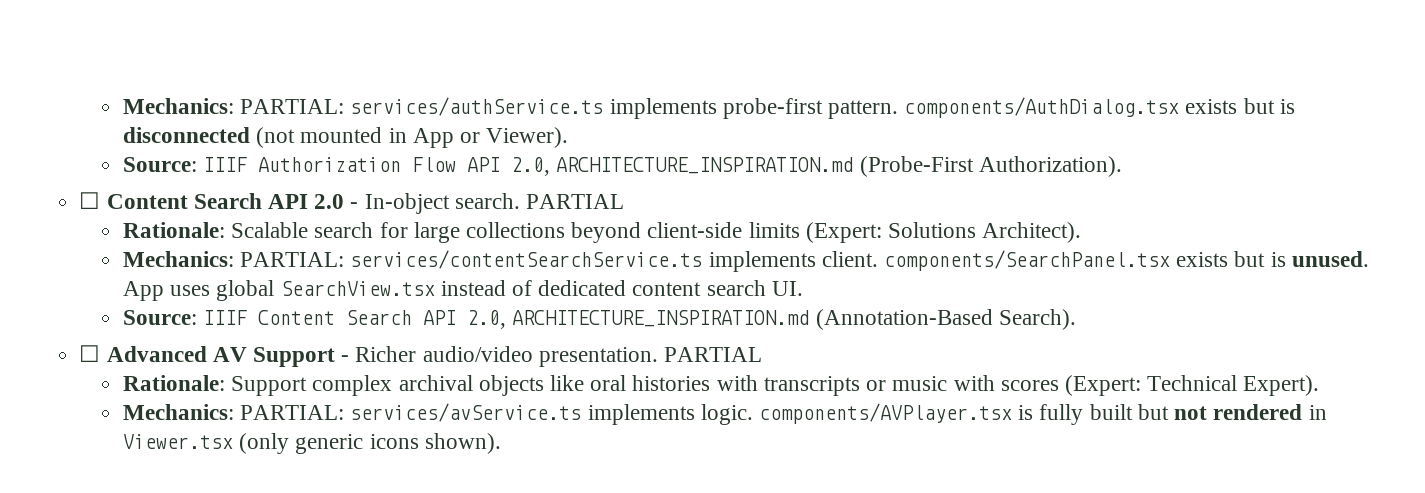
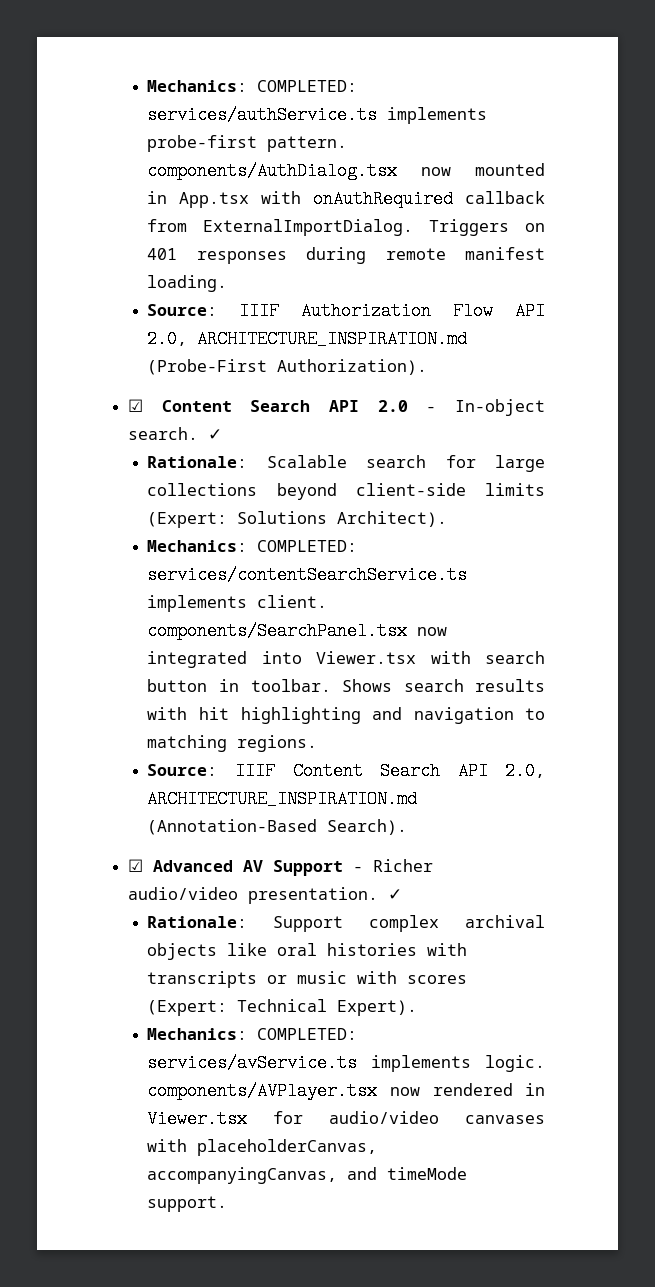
[122,98,345,114] Mechanics: PARTIAL: -> [147,80,358,92] Mechanics: COMPLETED:
[1185,98,1295,114] [122,127,569,148] exists but is disconnected (not mounted in App or Viewer). -> [421,163,545,176] [147,190,545,208] [147,219,545,236] [147,247,545,264] [147,275,228,292] now mounted in App.tsx with onAuthRequired callback from ExternalImportDialog. Triggers on 401 responses during remote manifest loading.
[79,192,101,209] ☐ -> [128,399,144,412] ☑
[525,194,624,209] PARTIAL -> [208,429,223,440] ✓
[240,252,345,267] PARTIAL: -> [257,540,358,552] COMPLETED:
[1176,251,1369,267] [122,280,803,301] exists but is unused. App uses global SearchView.tsx instead of dedicated content search UI. -> [417,627,448,636] [147,651,545,668] [147,679,545,692] [147,707,545,724] [147,735,318,752] now integrated into Viewer.tsx with search button in toolbar. Shows search results with hit highlighting and navigation to matching regions.
[79,345,101,362] ☐ -> [128,859,144,872] ☑
[663,347,762,362] PARTIAL -> [388,889,403,900] ✓
[240,405,345,420] PARTIAL: -> [257,1028,358,1040] COMPLETED:
[1018,404,1327,425] [122,433,501,454] is fully built but not rendered in Viewer.tsx (only generic icons shown). -> [389,1083,545,1096] [147,1110,545,1128] [147,1139,378,1156] [147,1167,468,1184] [147,1196,228,1212] now rendered in Viewer.tsx for audio/video canvases with placeholderCanvas, accompanyingCanvas, and timeMode support.

